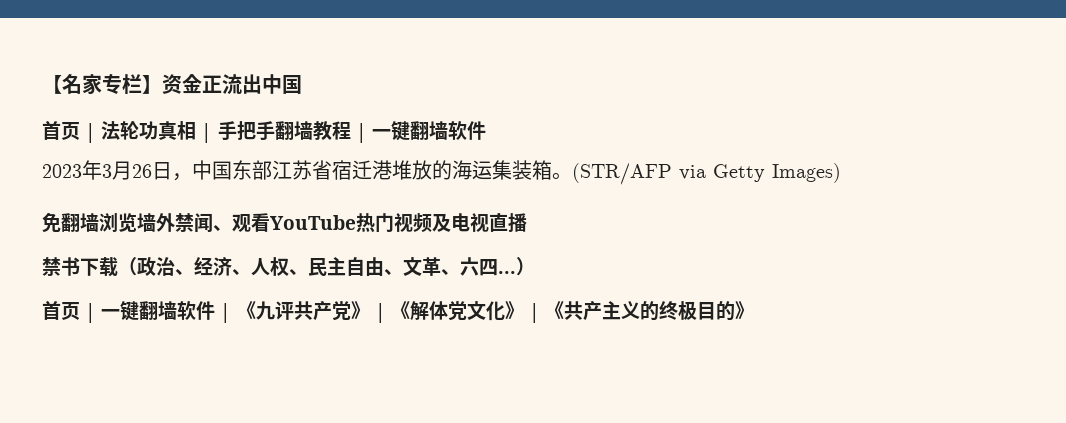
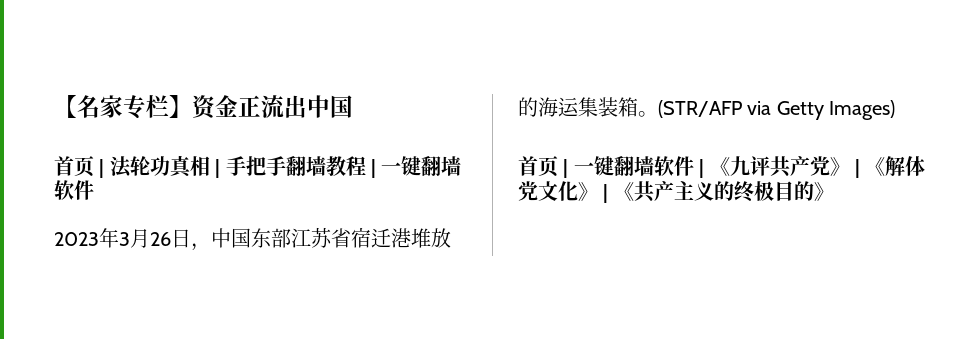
[42,212,527,233] [42,256,535,277] // 免翻墙浏览墙外禁闻、观看YouTube热门视频及电视直播 // 禁书下载（政治、经济、人权、民主自由、文革、六四...） -> (896, 110) none

